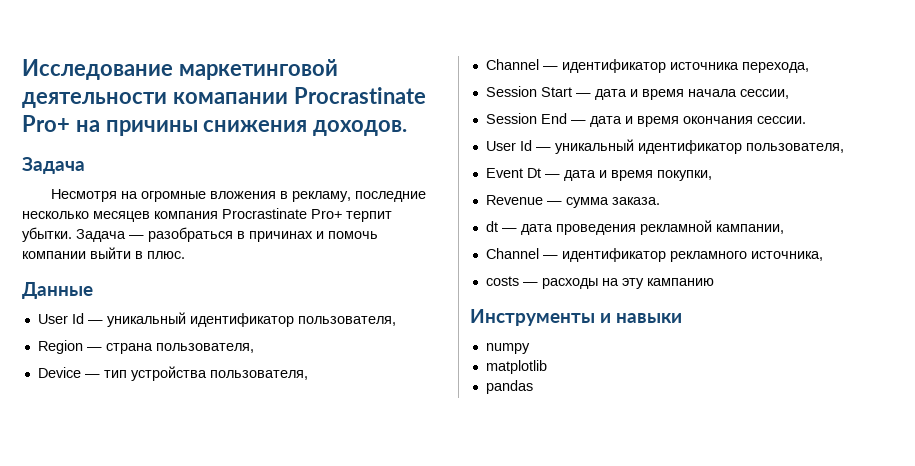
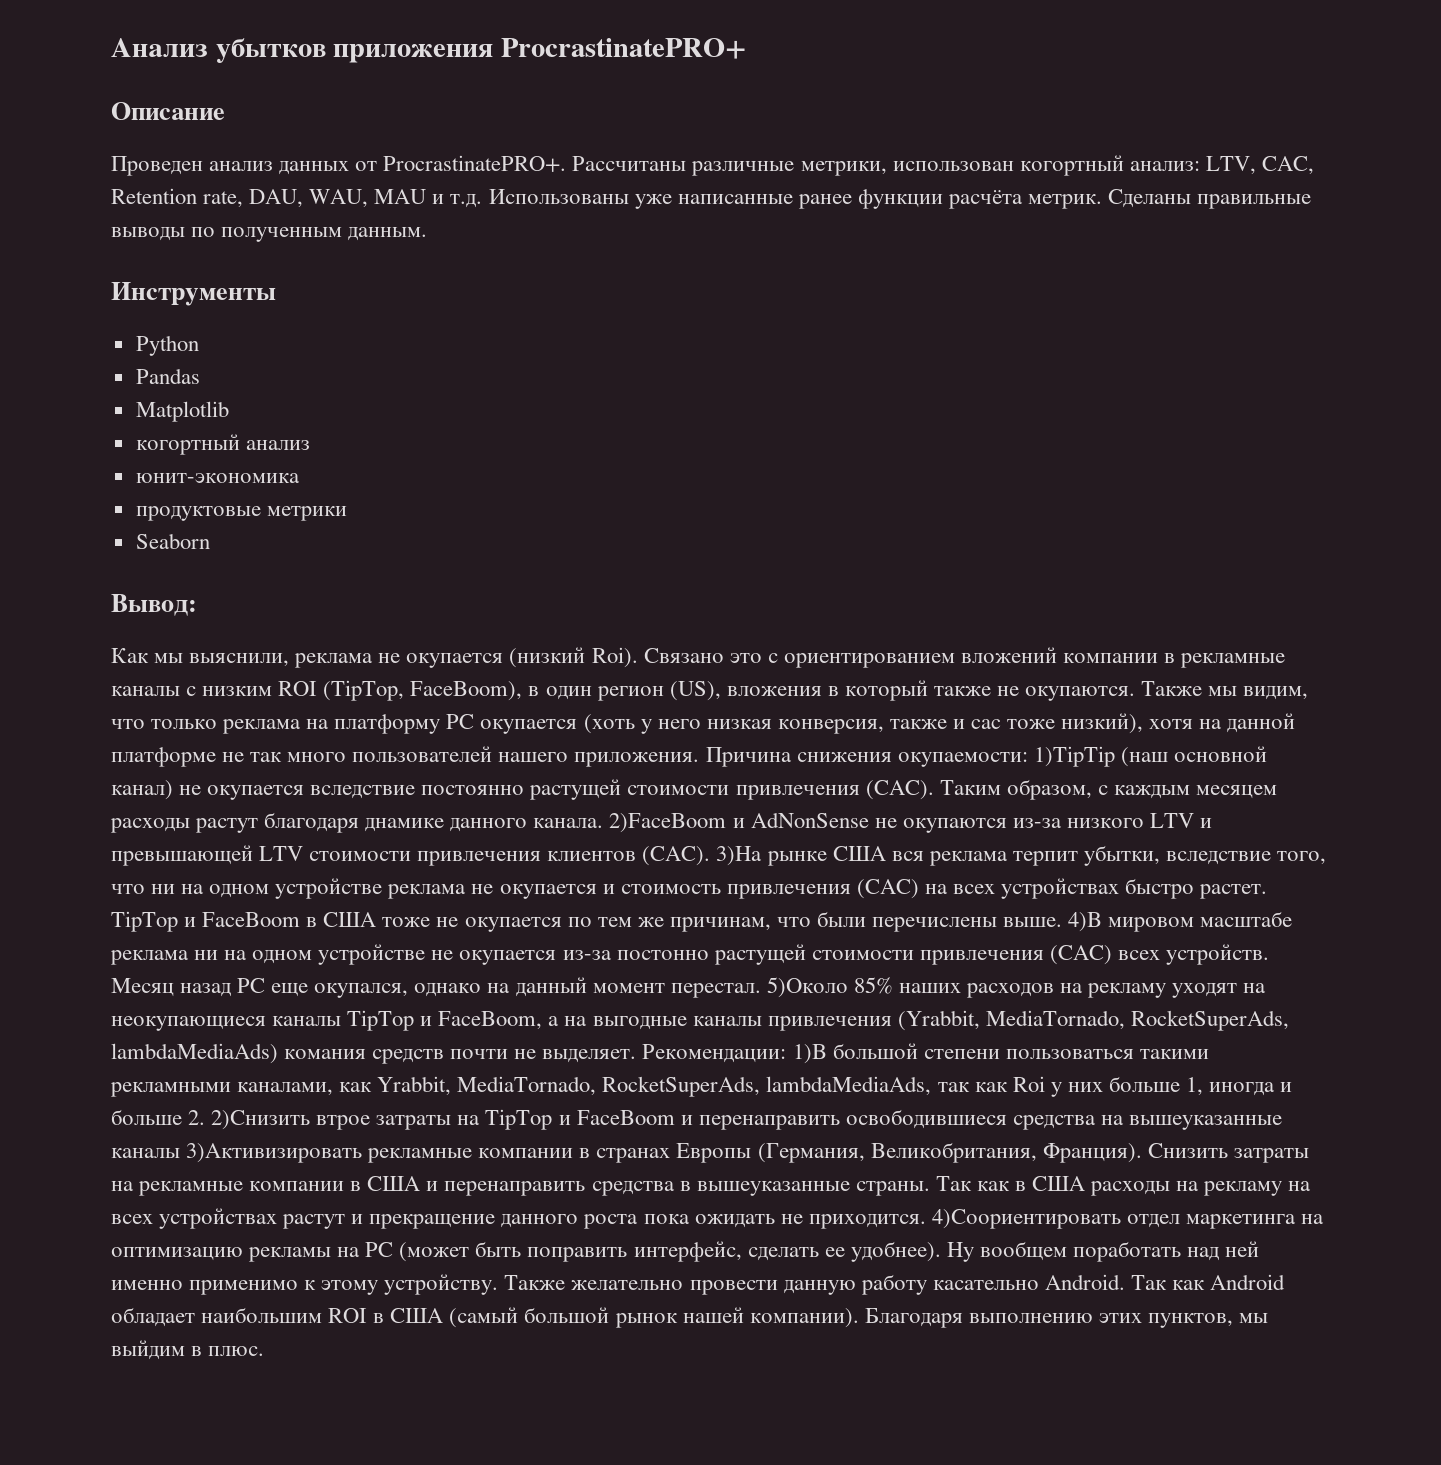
[22,59,338,80] [22,87,426,108] [22,115,408,136] [22,157,85,174] [50,189,426,202] [22,208,392,222] [22,227,378,242] [22,247,185,259] [22,282,93,299] [37,312,396,327] [37,340,254,354] [37,366,308,381] [485,59,809,73] [485,86,789,100] [485,113,806,127] [485,139,844,154] [485,168,712,181] [485,195,660,208] [485,220,784,235] [485,248,823,262] [485,276,714,289] [470,309,682,326] [485,343,530,354] [485,360,547,374] [485,380,533,394] Исследование маркетинговой деятельности комапании Procrastinate Pro+ на причины снижения доходов. // Задача // Несмотря на огромные вложения в рекламу, последние несколько месяцев компания Procrastinate Pro+ терпит убытки. Задача — разобраться в причинах и помочь компании выйти в плюс. // Данные // User Id — уникальный идентификатор пользователя, // Region — страна пользователя, // Device — тип устройства пользователя, // Channel — идентификатор источника перехода, // Session Start — дата и время начала сессии, // Session End — дата и время окончания сессии. // User Id — уникальный идентификатор пользователя, // Event Dt — дата и время покупки, // Revenue — сумма заказа. // dt — дата проведения рекламной кампании, // Channel — идентификатор рекламного источника, // costs — расходы на эту кампанию // Инструменты и навыки // numpy // matplotlib // pandas -> [111,38,747,63] [111,102,225,120] [111,155,1314,176] [111,188,1312,209] [111,227,428,242] [111,282,276,306] [135,335,199,356] [135,368,200,384] [135,401,229,422] [135,434,310,455] [135,473,300,483] [135,506,347,521] [135,533,210,549] [111,594,197,616] [111,647,1286,668] [111,680,1309,701] [111,713,1296,734] [111,746,1267,767] [111,779,1277,800] [110,812,1213,833] [111,845,1327,866] [111,878,1268,899] [111,911,1293,932] [110,944,1270,965] [111,977,1267,998] [111,1010,1289,1031] [111,1043,1209,1064] [110,1076,1293,1097] [111,1109,1283,1130] [111,1142,1309,1163] [111,1176,1312,1196] [111,1208,1325,1229] [111,1241,1260,1262] [111,1274,1286,1295] [111,1307,1269,1328] [111,1340,265,1360] Анализ убытков приложения ProcrastinatePRO+ // Описание // Проведен анализ данных от ProcrastinatePRO+. Рассчитаны различные метрики, использован когортный анализ: LTV, CAC, Retention rate, DAU, WAU, MAU и т.д. Использованы уже написанные ранее функции расчёта метрик. Сделаны правильные выводы по полученным данным. // Инструменты // Python // Pandas // Matplotlib // когортный анализ // юнит-экономика // продуктовые метрики // Seaborn // Вывод: // Как мы выяснили, реклама не окупается (низкий Roi). Связано это с ориентированием вложений компании в рекламные каналы с низким ROI (TipTop, FaceBoom), в один регион (US), вложения в который также не окупаются. Также мы видим, что только реклама на платформу PC окупается (хоть у него низкая конверсия, также и cac тоже низкий), хотя на данной платформе не так много пользователей нашего приложения. Причина снижения окупаемости: 1)TipTip (наш основной канал) не окупается вследствие постоянно растущей стоимости привлечения (CAC). Таким образом, с каждым месяцем расходы растут благодаря днамике данного канала. 2)FaceBoom и AdNonSense не окупаются из-за низкого LTV и превышающей LTV стоимости привлечения клиентов (CAC). 3)На рынке США вся реклама терпит убытки, вследствие того, что ни на одном устройстве реклама не окупается и стоимость привлечения (CAC) на всех устройствах быстро растет. TipTop и FaceBoom в США тоже не окупается по тем же причинам, что были перечислены выше. 4)В мировом масштабе реклама ни на одном устройстве не окупается из-за постонно растущей стоимости привлечения (CAC) всех устройств. Месяц назад PC еще окупался, однако на данный момент перестал. 5)Около 85% наших расходов на рекламу уходят на неокупающиеся каналы TipTop и FaceBoom, а на выгодные каналы привлечения (Yrabbit, MediaTornado, RocketSuperAds, lambdaMediaAds) комания средств почти не выделяет. Рекомендации: 1)В большой степени пользоваться такими рекламными каналами, как Yrabbit, MediaTornado, RocketSuperAds, lambdaMediaAds, так как Roi у них больше 1, иногда и больше 2. 2)Снизить втрое затраты на TipTop и FaceBoom и перенаправить освободившиеся средства на вышеуказанные каналы 3)Активизировать рекламные компании в странах Европы (Германия, Великобритания, Франция). Снизить затраты на рекламные компании в США и перенаправить средства в вышеуказанные страны. Так как в США расходы на рекламу на всех устройствах растут и прекращение данного роста пока ожидать не приходится. 4)Соориентировать отдел маркетинга на оптимизацию рекламы на PC (может быть поправить интерфейс, сделать ее удобнее). Ну вообщем поработать над ней именно применимо к этому устройству. Также желательно провести данную работу касательно Android. Так как Android обладает наибольшим ROI в США (самый большой рынок нашей компании). Благодаря выполнению этих пунктов, мы выйдим в плюс.

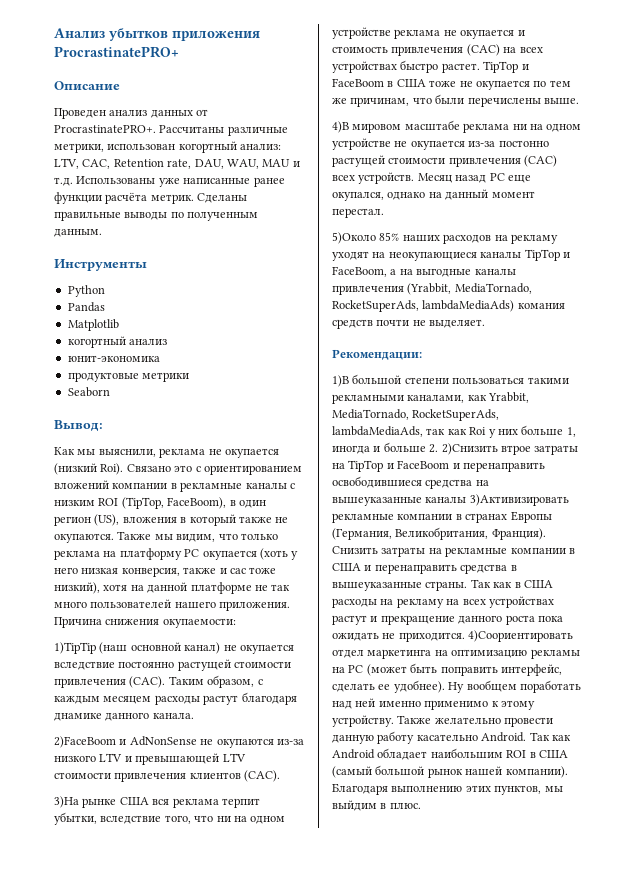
(1028, 759) none -> (236, 623) //
(604, 823) none -> (194, 716) //
(711, 856) none -> (281, 776) //
(1063, 922) none -> (579, 101) //
(761, 990) none -> (384, 213) //
(637, 1056) none -> (486, 323) //
(787, 1053) none -> (422, 355) //

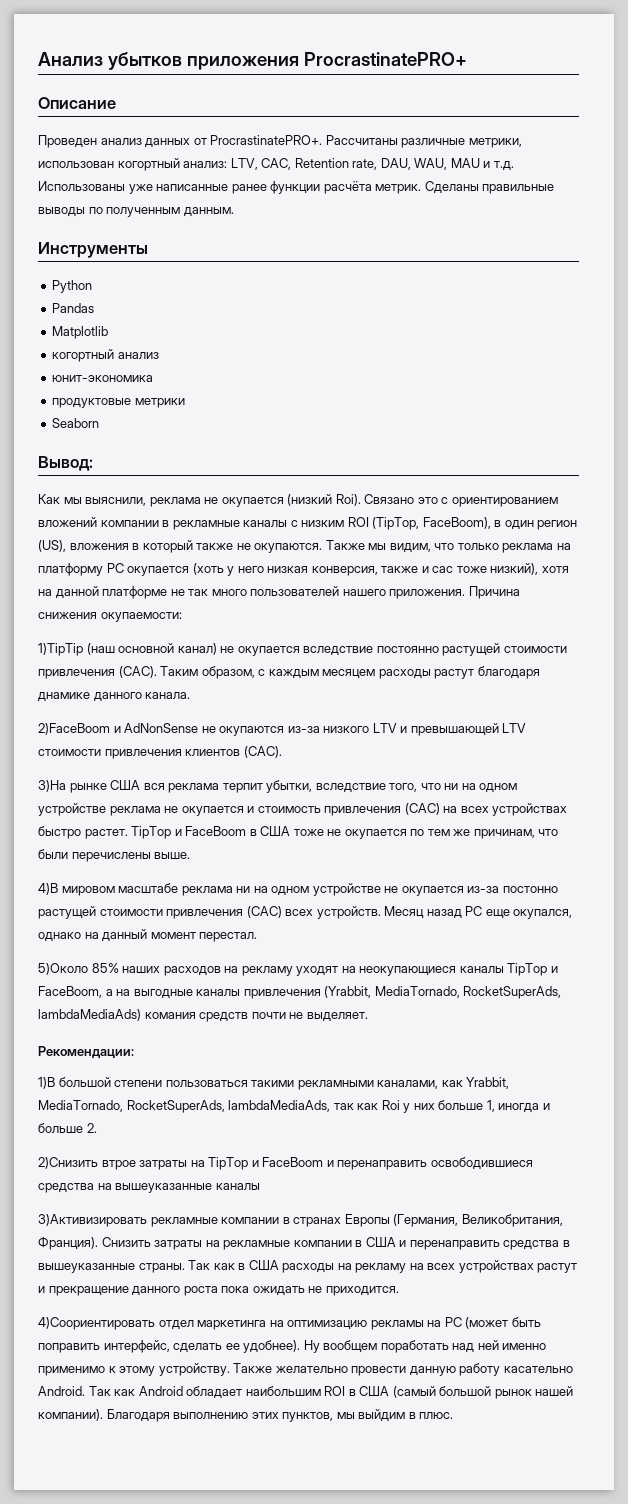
(439, 448) none -> (97, 1128) //
(467, 500) none -> (260, 1186) //
(465, 637) none -> (399, 1291) //

